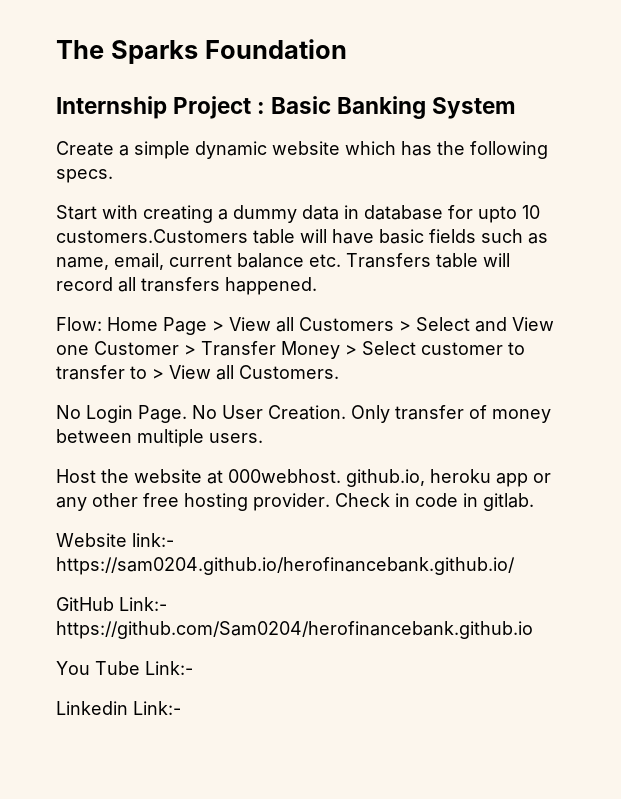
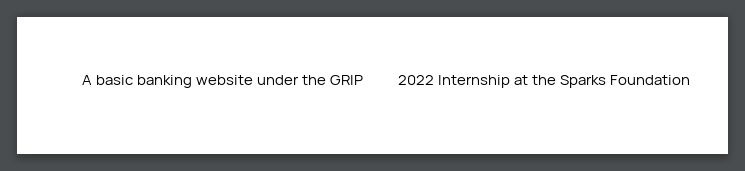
[56,39,347,64] [56,96,517,119] [56,141,548,159] [56,169,113,183] [56,205,540,223] [56,229,548,244] [56,253,510,270] [56,277,317,295] [56,317,554,335] [56,341,525,359] [56,365,339,380] [56,405,551,423] [56,429,263,447] [56,469,551,487] [56,493,534,511] [56,533,174,547] [56,557,515,575] [56,597,167,611] [56,621,533,639] [56,661,193,675] [56,701,181,715] The Sparks Foundation // Internship Project : Basic Banking System // Create a simple dynamic website which has the following specs. // Start with creating a dummy data in database for upto 10 customers.Customers table will have basic fields such as name, email, current balance etc. Transfers table will record all transfers happened. // Flow: Home Page > View all Customers > Select and View one Customer > Transfer Money > Select customer to transfer to > View all Customers. // No Login Page. No User Creation. Only transfer of money between multiple users. // Host the website at 000webhost. github.io, heroku app or any other free hosting provider. Check in code in gitlab. // Website link:- https://sam0204.github.io/herofinancebank.github.io/ // GitHub Link:- https://github.com/Sam0204/herofinancebank.github.io // You Tube Link:- // Linkedin Link:- -> [81,75,691,88] A basic banking website under the GRIP 2022 Internship at the Sparks Foundation

